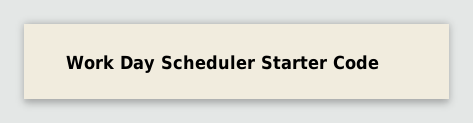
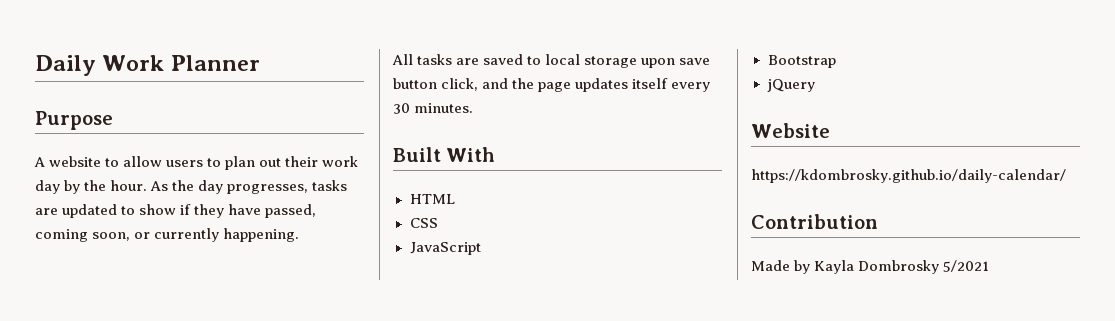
[66,55,379,73] Work Day Scheduler Starter Code -> [35,55,260,76] [35,111,113,130] [34,156,359,170] [35,180,348,194] [35,204,317,218] [35,228,300,242] [392,54,711,68] [393,78,711,92] [393,103,474,114] [393,147,496,162] [409,194,455,204] [409,218,438,228] [409,242,481,255] [767,55,836,68] [766,79,815,92] [751,123,830,138] [751,169,1066,183] [751,214,878,229] [751,260,990,274] Daily Work Planner // Purpose // A website to allow users to plan out their work day by the hour. As the day progresses, tasks are updated to show if they have passed, coming soon, or currently happening. // All tasks are saved to local storage upon save button click, and the page updates itself every 30 minutes. // Built With // HTML // CSS // JavaScript // Bootstrap // jQuery // Website // https://kdombrosky.github.io/daily-calendar/ // Contribution // Made by Kayla Dombrosky 5/2021

